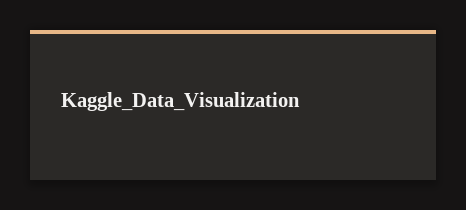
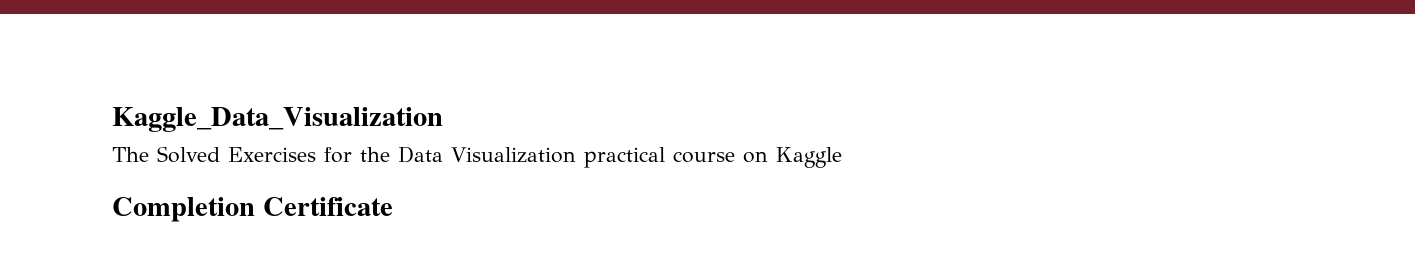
(300, 101) none -> [112,146,842,168] [112,197,393,222] // The Solved Exercises for the Data Visualization practical course on Kaggle // Completion Certificate

